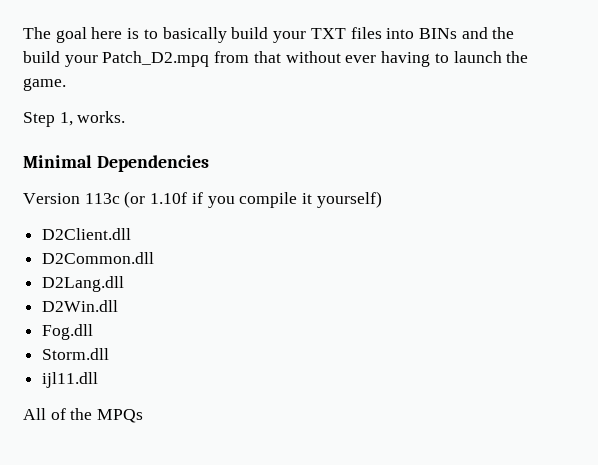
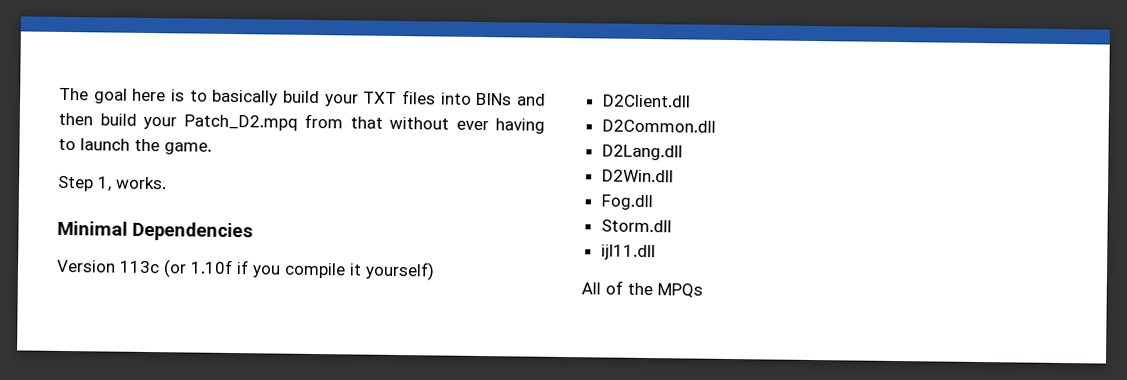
[492,27,515,39] the -> [58,112,93,126] then

